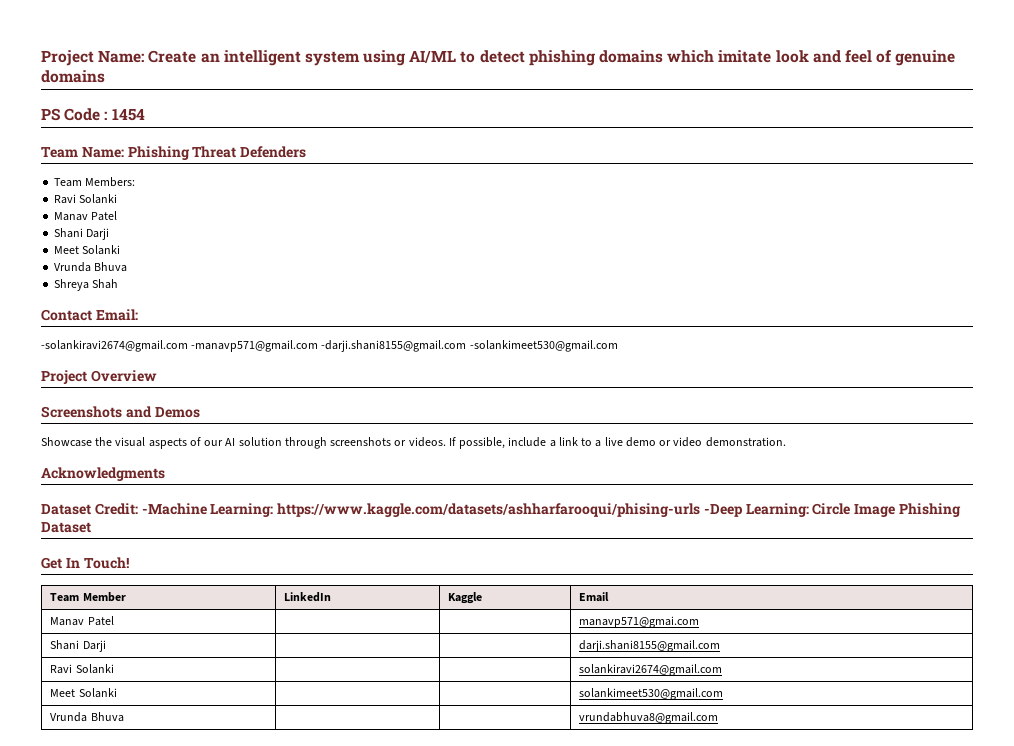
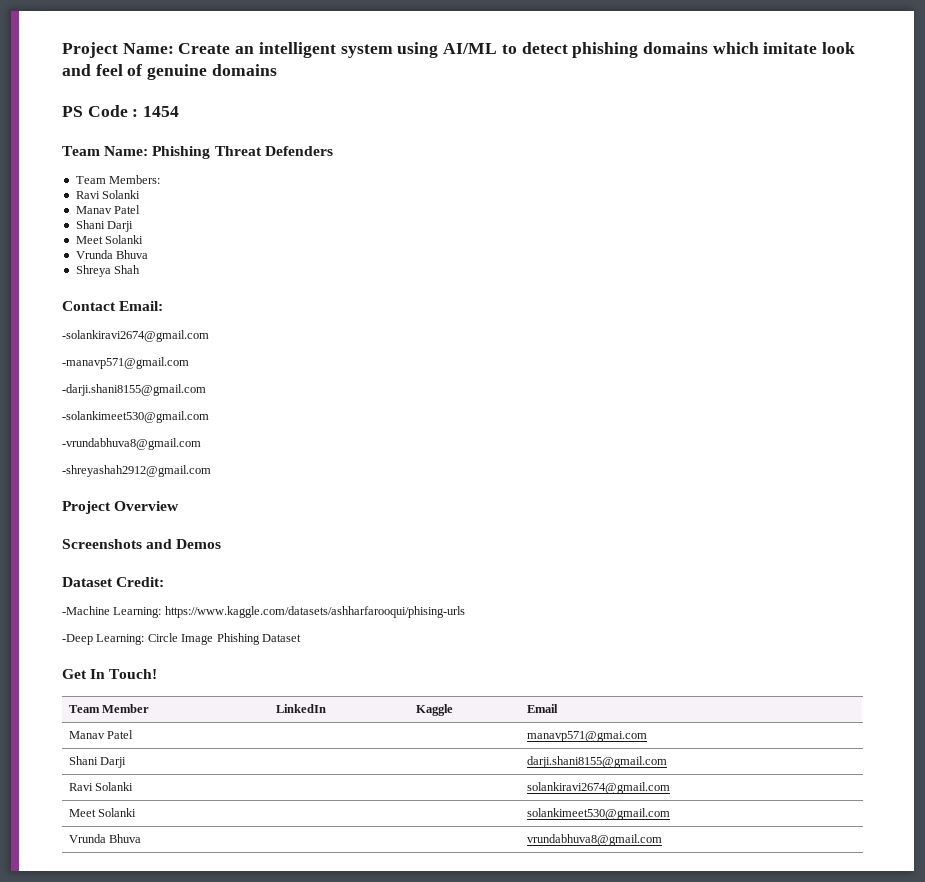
(188, 346) none -> (209, 336) //
(319, 346) none -> (189, 363) //
(467, 346) none -> (206, 390) //
(618, 346) none -> [62,438,201,450] [62,465,211,477] // -vrundabhuva8@gmail.com // -shreyashah2912@gmail.com
[41,437,786,449] [41,467,165,481] // Showcase the visual aspects of our AI solution through screenshots or videos. If possible, include a link to a live demo or video demonstration. // Acknowledgments -> (222, 544) none
(138, 509) none -> (165, 582) //
(701, 510) none -> (465, 612) //

